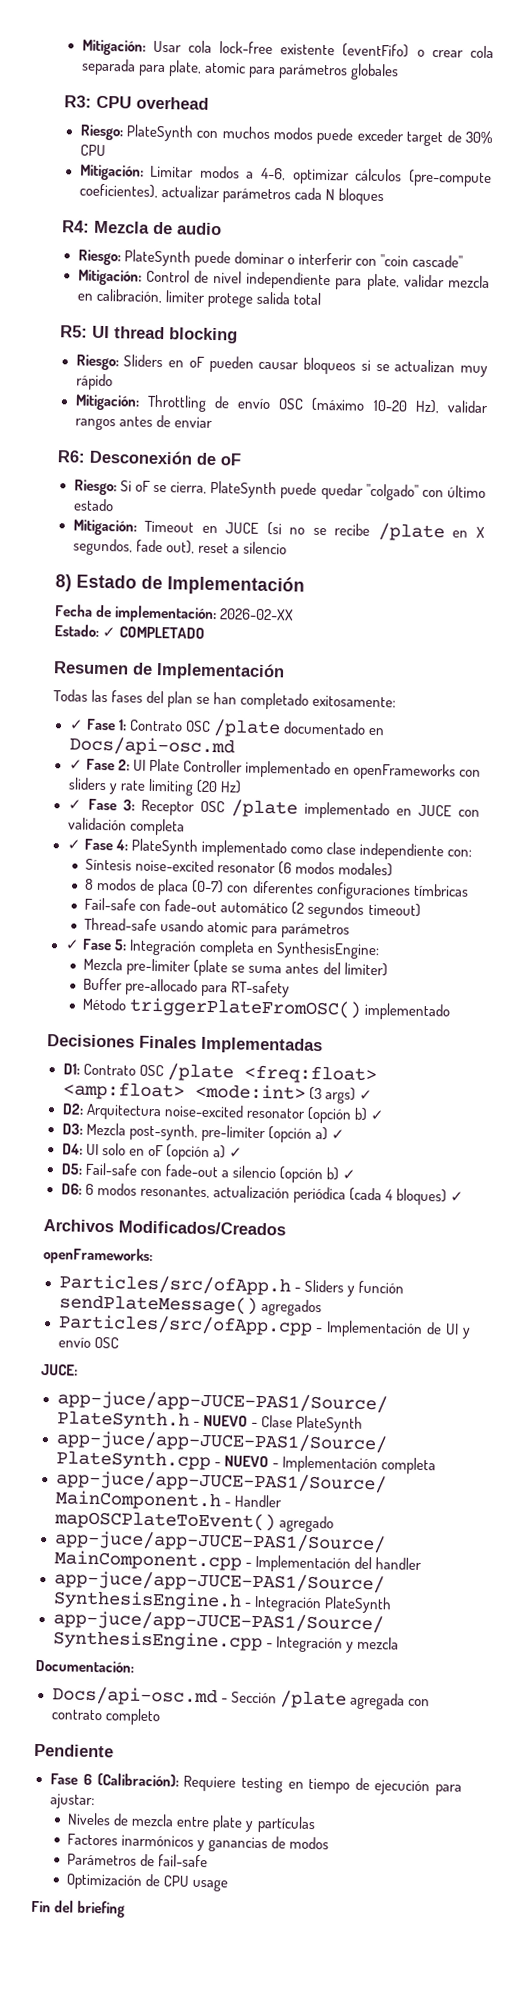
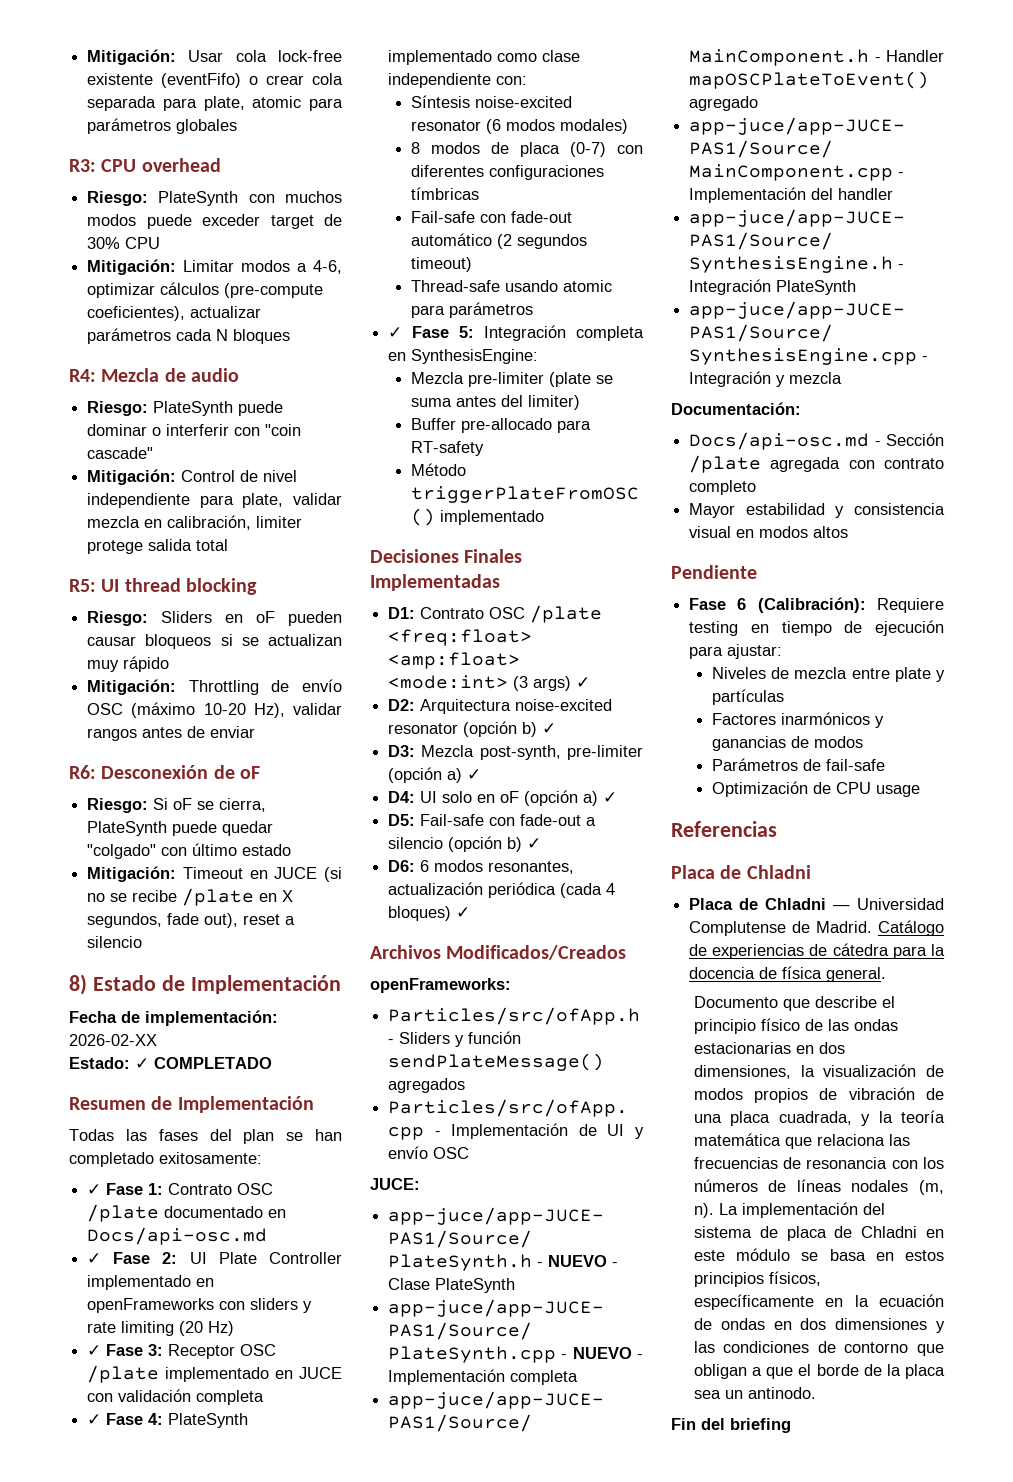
(160, 1717) none -> [689,503,945,518] [689,526,849,538] // Mayor estabilidad y consistencia visual en modos altos
(229, 1885) none -> [671,821,777,837] [671,865,811,879] [689,898,944,910] [689,920,944,936] [689,943,945,959] [689,966,887,982] [693,996,895,1011] [693,1018,898,1034] [693,1042,845,1054] [693,1064,944,1079] [693,1087,944,1103] [693,1110,945,1126] [693,1133,910,1149] [693,1157,944,1169] [693,1179,944,1195] [693,1202,885,1218] [693,1226,944,1241] [693,1248,944,1261] [693,1271,821,1287] [693,1294,944,1310] [693,1318,945,1333] [693,1341,944,1356] [693,1364,945,1379] [693,1387,816,1399] // Referencias // Placa de Chladni // Placa de Chladni — Universidad Complutense de Madrid. Catálogo de experiencias de cátedra para la docencia de física general. // Documento que describe el principio físico de las ondas estacionarias en dos dimensiones, la visualización de modos propios de vibración de una placa cuadrada, y la teoría matemática que relaciona las frecuencias de resonancia con los números de líneas nodales (m, n). La implementación del sistema de placa de Chladni en este módulo se basa en estos principios físicos, específicamente en la ecuación de ondas en dos dimensiones y las condiciones de contorno que obligan a que el borde de la placa sea un antinodo.

